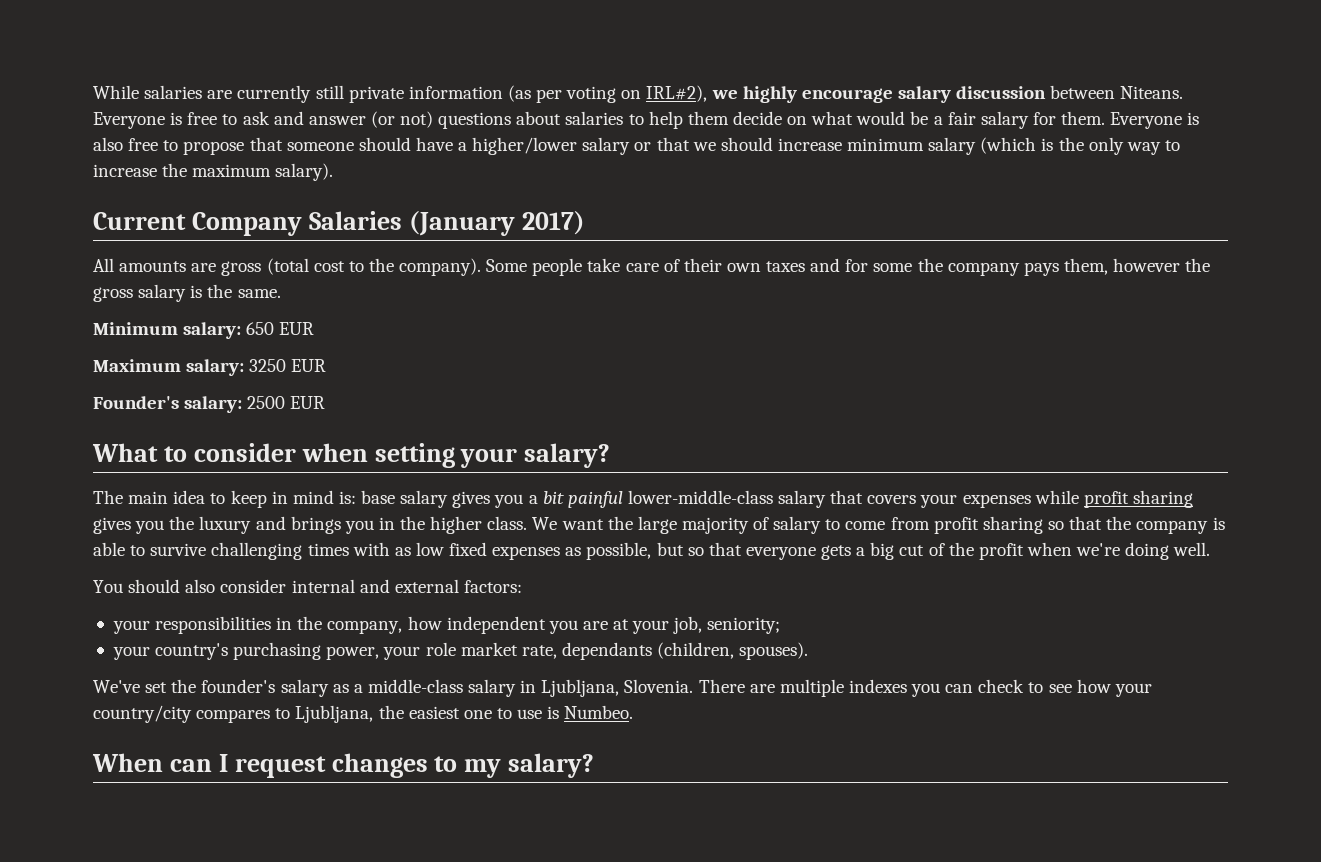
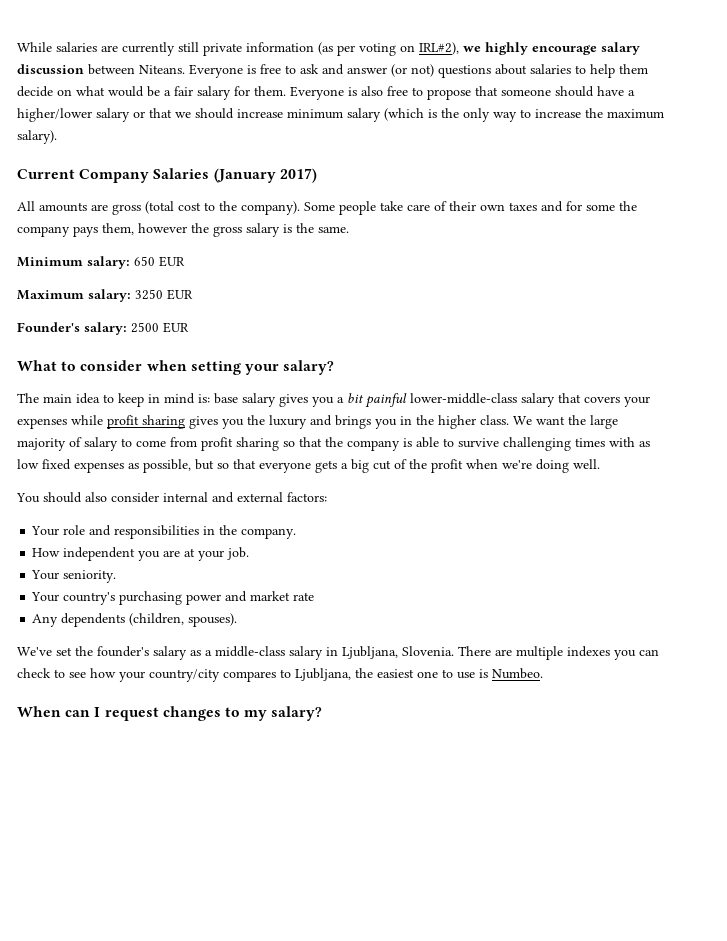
[112,620,150,634] your -> [31,525,112,536] Your role and
[327,616,442,634] company, how -> [241,528,297,539] [32,548,61,557] company. // How
[673,616,781,634] [112,642,652,660] job, seniority; // your country's purchasing power, your role market rate, dependants -> [227,547,250,560] [31,570,117,583] [31,591,315,605] [32,613,126,627] job. // Your seniority. // Your country's purchasing power and market rate // Any dependents

